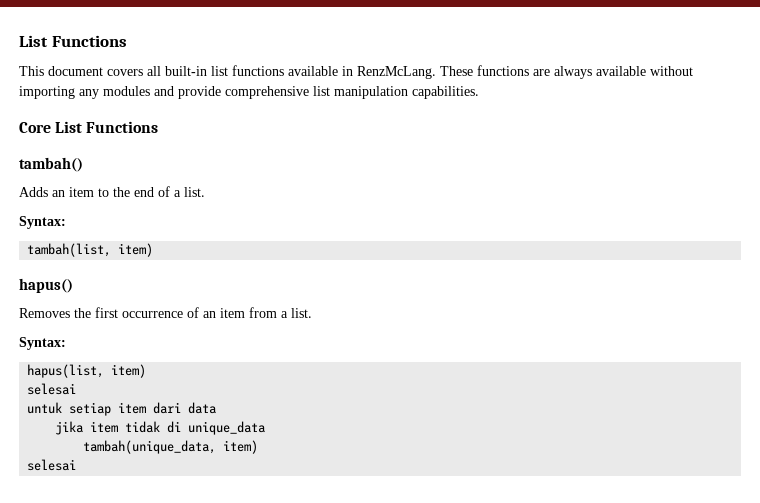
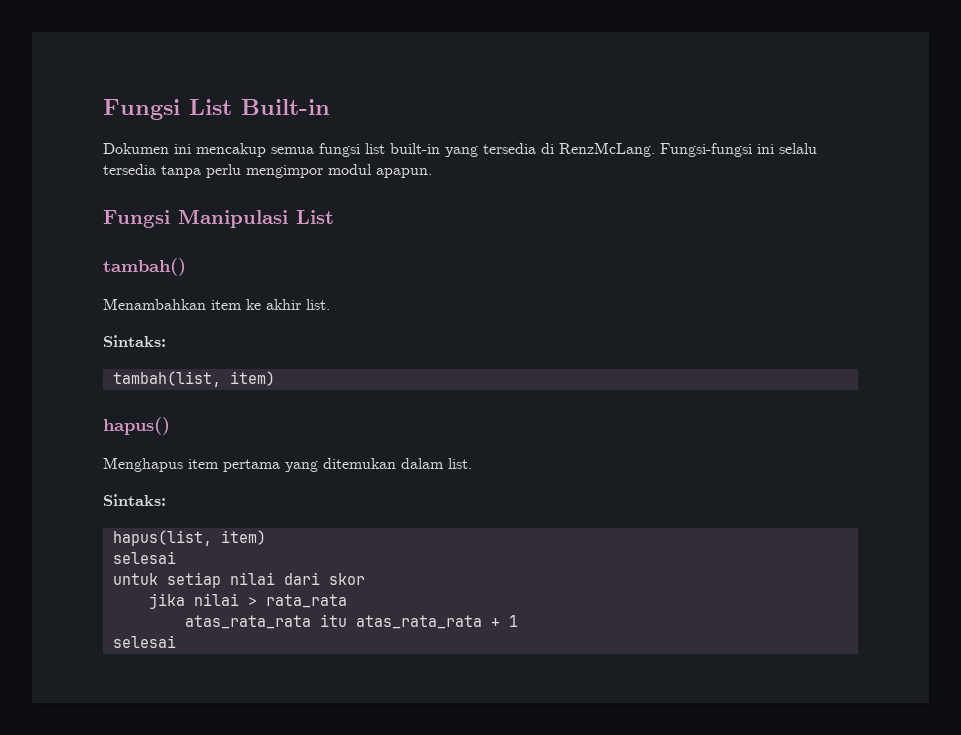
[19,35,127,47] [19,65,693,79] [19,86,479,99] [19,121,159,133] List Functions // This document covers all built-in list functions available in RenzMcLang. These functions are always available without importing any modules and provide comprehensive list manipulation capabilities. // Core List Functions -> [103,99,330,120] [103,142,817,157] [103,164,432,178] [103,209,334,228] Fungsi List Built-in // Dokumen ini mencakup semua fungsi list built-in yang tersedia di RenzMcLang. Fungsi-fungsi ini selalu tersedia tanpa perlu mengimpor modul apapun. // Fungsi Manipulasi List
[19,186,205,197] [19,216,66,229] Adds an item to the end of a list. // Syntax: -> [103,298,330,310] [103,335,166,347] Menambahkan item ke akhir list. // Sintaks:
[19,307,312,318] [19,337,66,350] Removes the first occurrence of an item from a list. // Syntax: -> [103,457,472,472] [103,494,166,506] Menghapus item pertama yang ditemukan dalam list. // Sintaks:
[118,402,217,414] [55,421,266,435] [83,440,259,454] item dari data // jika item tidak di unique_data // tambah(unique_data, item) -> [229,572,365,585] [148,593,347,609] [184,614,518,629] nilai dari skor // jika nilai > rata_rata // atas_rata_rata itu atas_rata_rata + 1

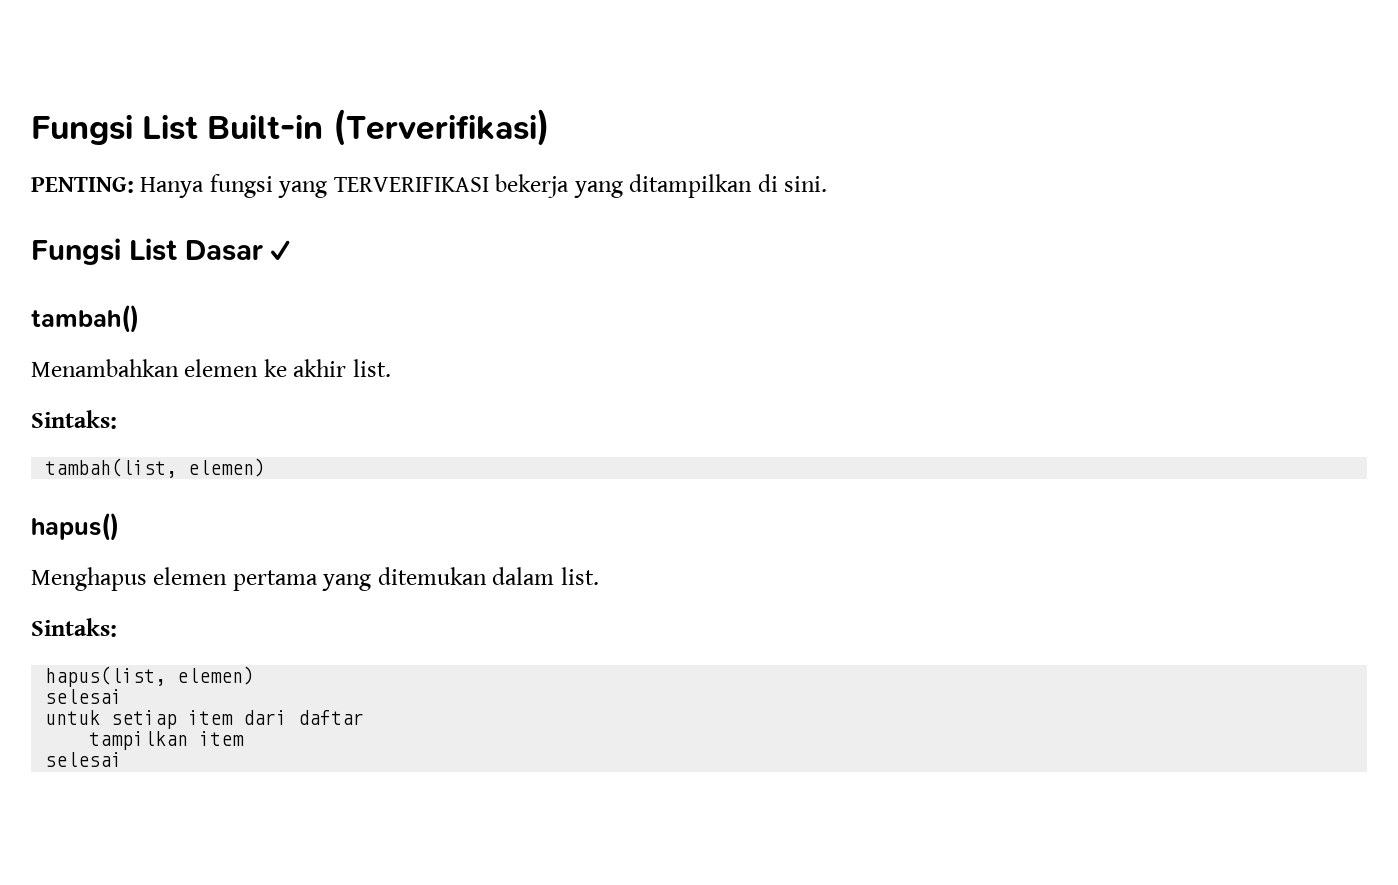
[103,142,817,157] [103,164,432,178] [103,209,334,228] // Dokumen ini mencakup semua fungsi list built-in yang tersedia di RenzMcLang. Fungsi-fungsi ini selalu tersedia tanpa perlu mengimpor modul apapun. // Fungsi Manipulasi List -> [332,108,550,146] [31,174,828,198] [31,238,290,265] (Terverifikasi) // PENTING: Hanya fungsi yang TERVERIFIKASI bekerja yang ditampilkan di sini. // Fungsi List Dasar ✓
[211,300,242,310] item -> [184,359,259,377] elemen
[229,371,275,386] item) -> [188,458,266,477] elemen)
[188,459,219,469] item -> [153,567,228,585] elemen
[220,530,266,545] item) -> [177,666,255,685] elemen)
[229,572,365,585] [148,593,347,609] [184,614,518,629] nilai dari skor // jika nilai > rata_rata // atas_rata_rata itu atas_rata_rata + 1 -> [188,710,365,725] [89,731,245,750] item dari daftar // tampilkan item

